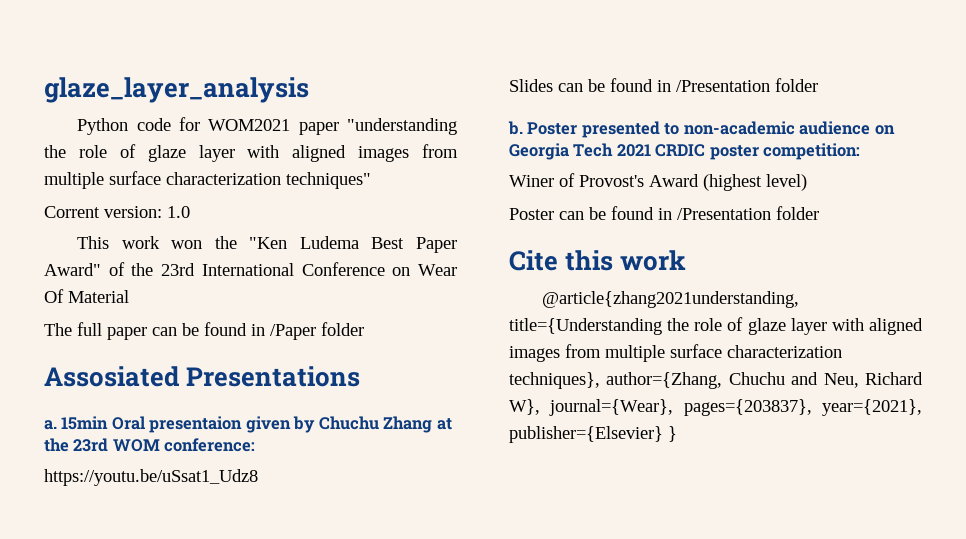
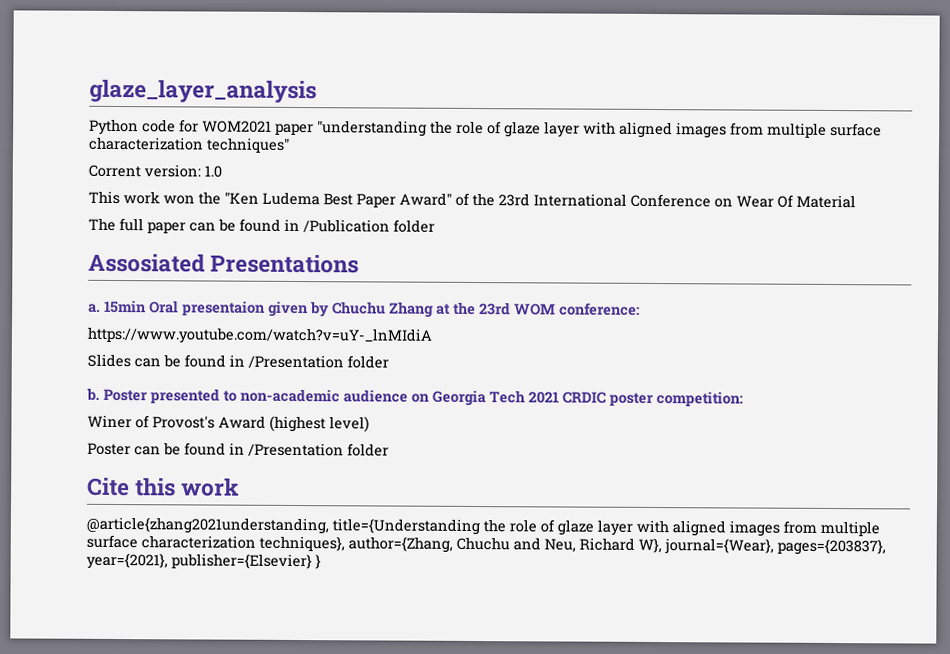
[270,324,316,340] /Paper -> [303,219,390,233] /Publication
[44,469,258,486] https://youtu.be/uSsat1_Udz8 -> [87,326,432,345] https://www.youtube.com/watch?v=uY-_lnMIdiA

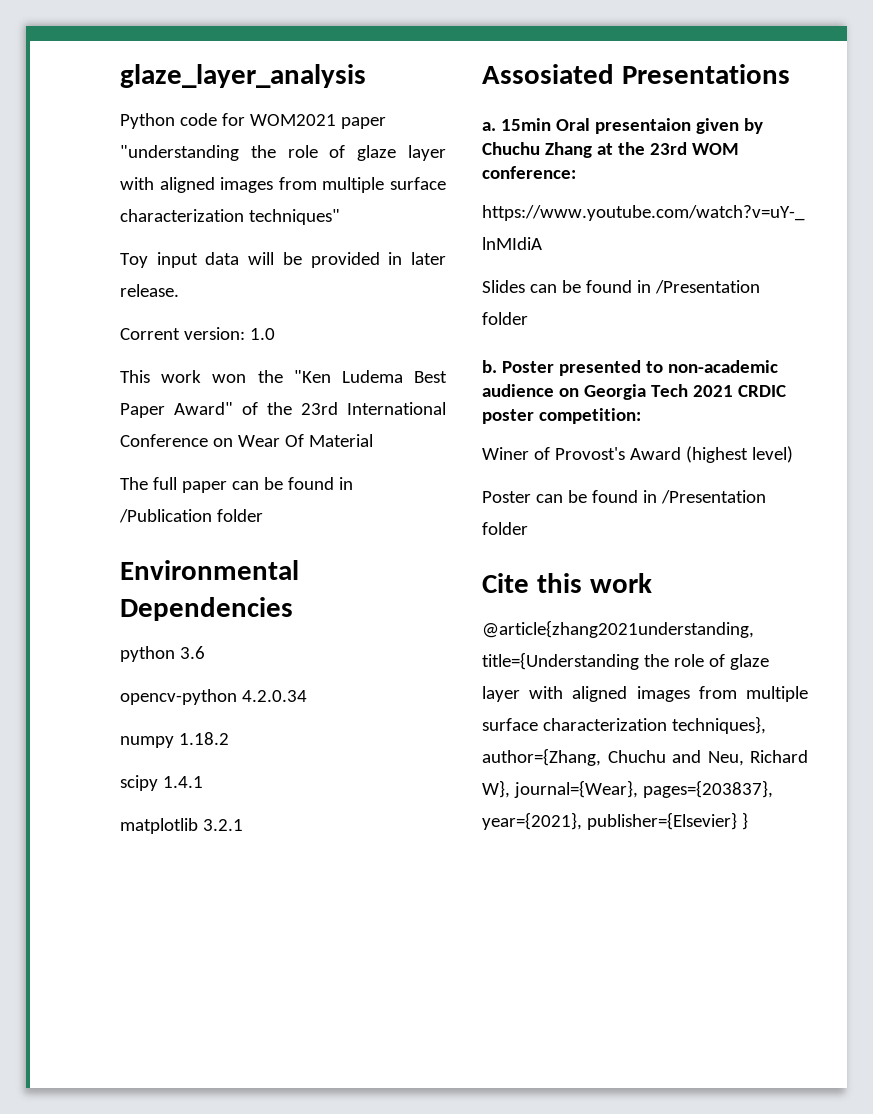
(290, 145) none -> [120,252,447,268] [120,284,179,297] // Toy input data will be provided in later release.
(435, 226) none -> [120,560,299,580] [120,597,293,621] [120,646,205,662] [120,689,307,705] [120,732,229,748] [120,775,203,791] [120,818,243,834] // Environmental Dependencies // python 3.6 // opencv-python 4.2.0.34 // numpy 1.18.2 // scipy 1.4.1 // matplotlib 3.2.1

